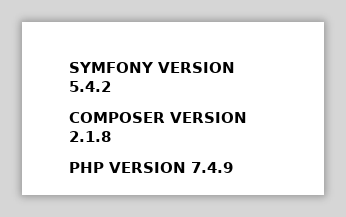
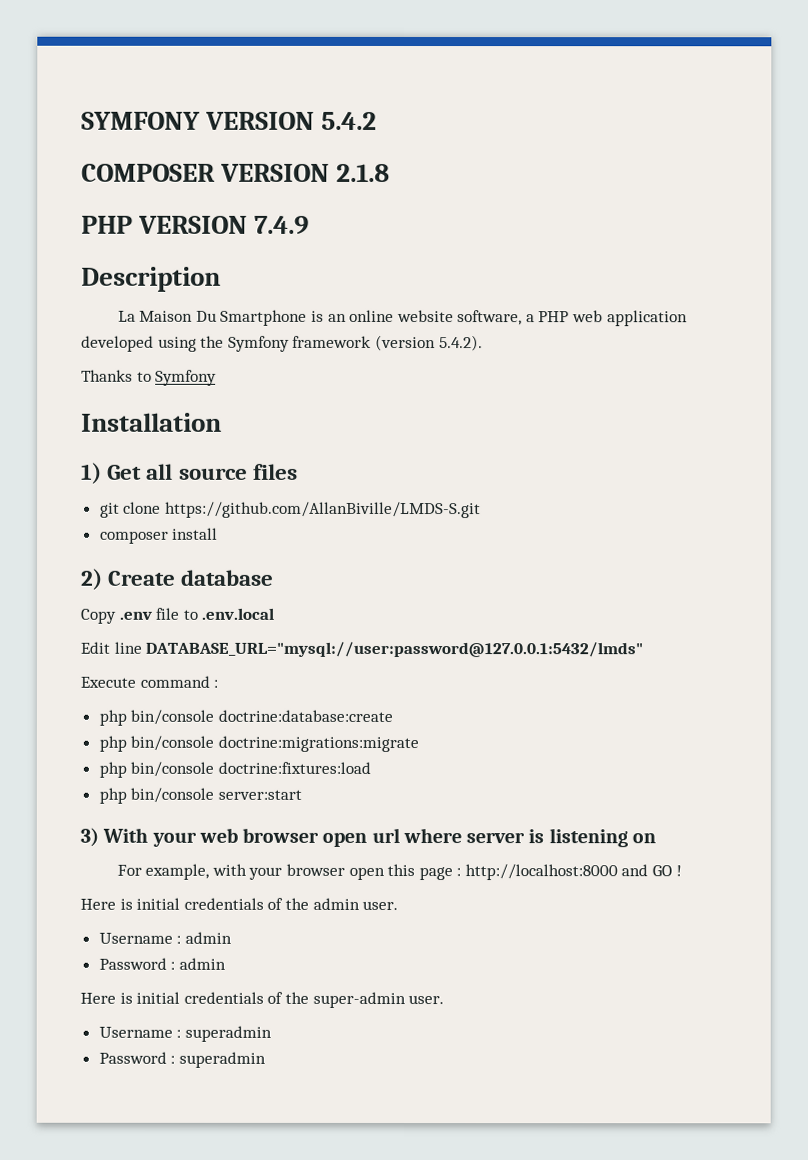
(233, 167) none -> [81,266,221,292] [117,309,688,327] [81,334,483,352] [81,369,218,386] [81,412,222,432] [81,462,298,484] [99,501,481,519] [99,527,219,544] [80,568,275,590] [80,607,275,624] [80,641,644,658] [80,675,219,688] [98,709,393,726] [98,735,419,753] [98,761,371,778] [98,787,302,804] [80,827,656,848] [116,863,682,881] [80,897,399,910] [98,931,232,944] [98,957,226,970] [80,991,445,1009] [98,1025,272,1042] [98,1051,266,1068] // Description // La Maison Du Smartphone is an online website software, a PHP web application developed using the Symfony framework (version 5.4.2). // Thanks to Symfony // Installation // 1) Get all source files // git clone https://github.com/AllanBiville/LMDS-S.git // composer install // 2) Create database // Copy .env file to .env.local // Edit line DATABASE_URL="mysql://user:password@127.0.0.1:5432/lmds" // Execute command : // php bin/console doctrine:database:create // php bin/console doctrine:migrations:migrate // php bin/console doctrine:fixtures:load // php bin/console server:start // 3) With your web browser open url where server is listening on // For example, with your browser open this page : http://localhost:8000 and GO ! // Here is initial credentials of the admin user. // Username : admin // Password : admin // Here is initial credentials of the super-admin user. // Username : superadmin // Password : superadmin

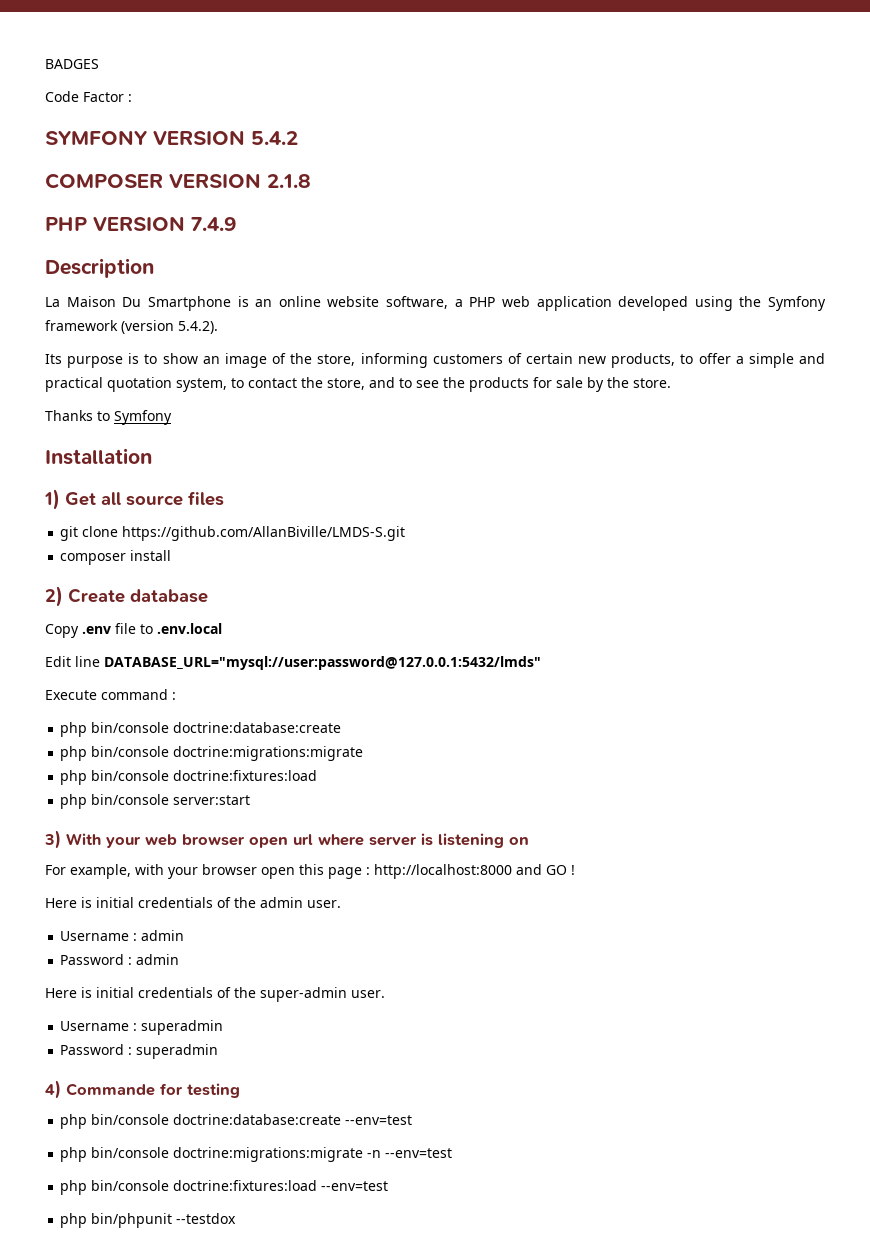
(81, 120) none -> [45,59,99,69] [45,91,132,102] BADGES // Code Factor : //
(483, 343) none -> [45,353,825,368] [45,377,671,392] // Its purpose is to show an image of the store, informing customers of certain new products, to offer a simple and practical quotation system, to contact the store, and to see the products for sale by the store.
(266, 1059) none -> [45,1080,240,1099] [60,1114,413,1129] [60,1147,453,1162] [60,1180,389,1195] [60,1213,237,1228] // 4) Commande for testing // php bin/console doctrine:database:create --env=test // php bin/console doctrine:migrations:migrate -n --env=test // php bin/console doctrine:fixtures:load --env=test // php bin/phpunit --testdox

